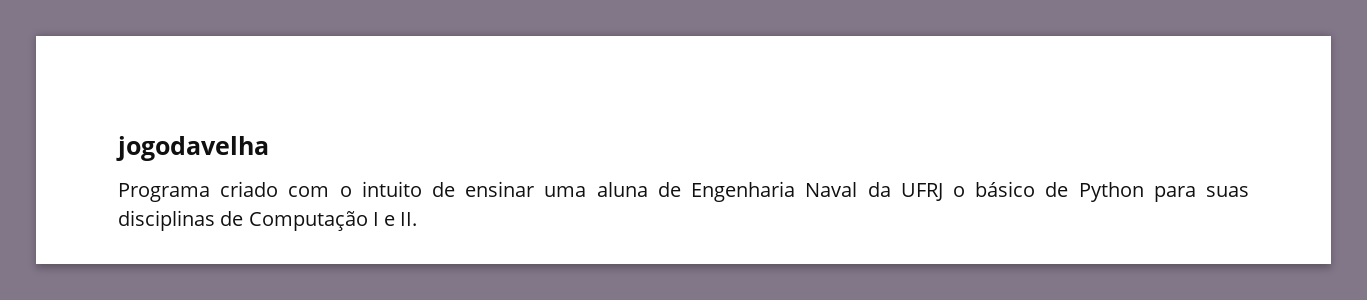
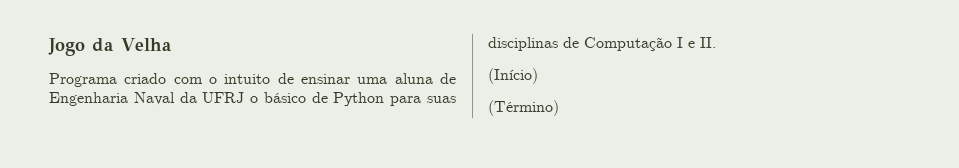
[116,136,269,161] jogodavelha -> [48,38,172,56] Jogo da Velha
(418, 219) none -> [488,68,538,84] [488,100,559,116] // (Início) // (Término)

